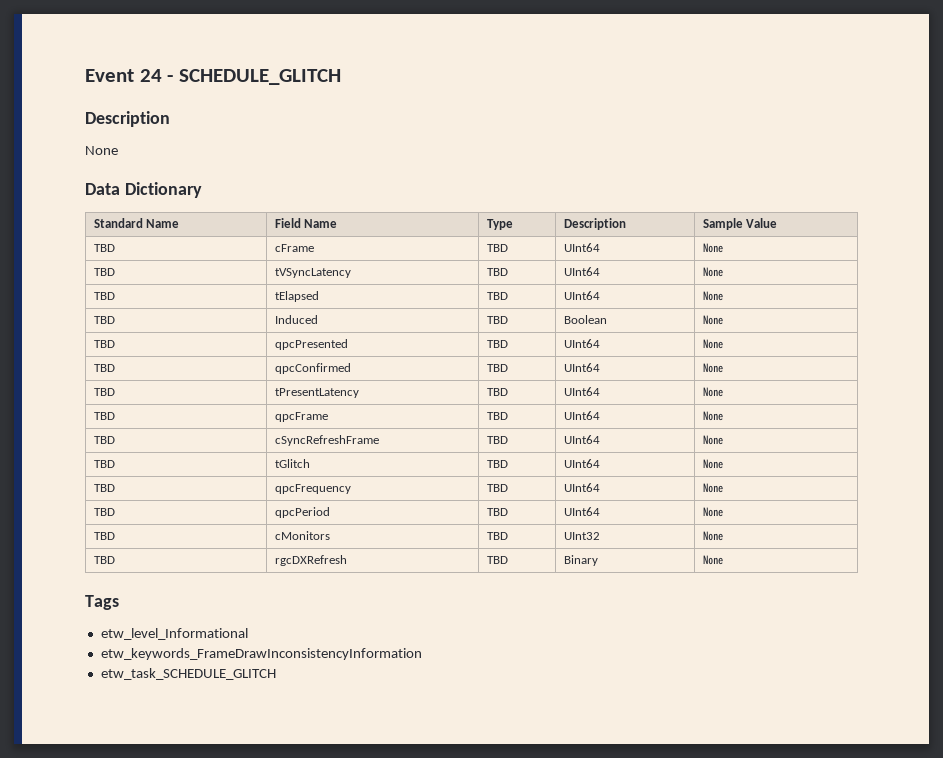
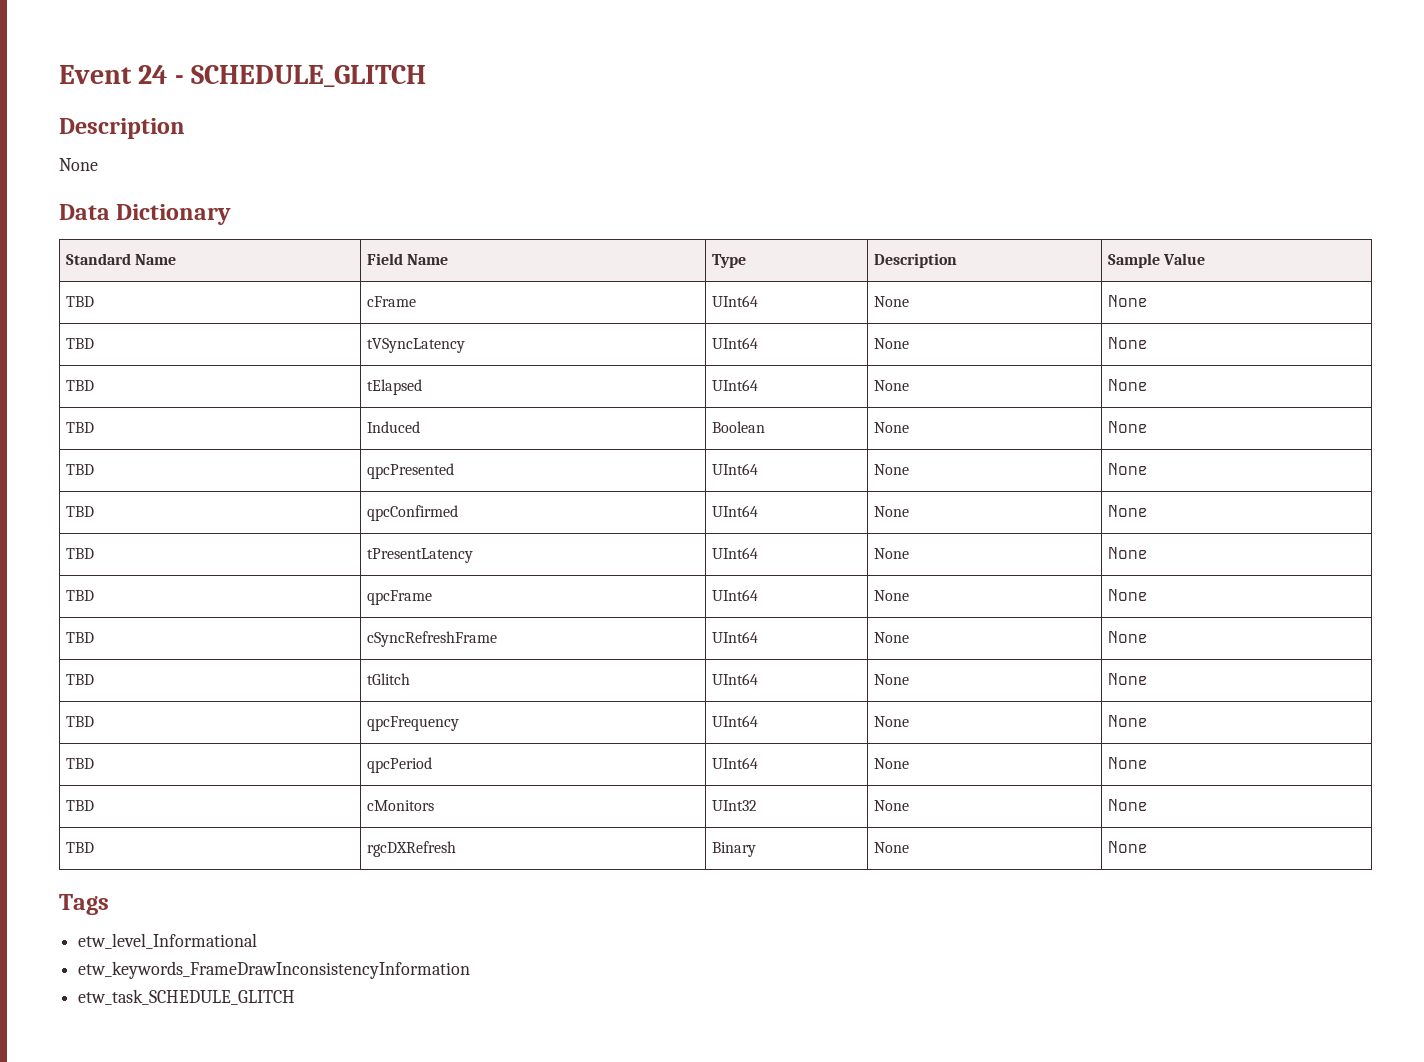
[486,244,508,252] [563,243,600,252] TBD | UInt64 -> [712,295,759,307] [874,296,910,307] UInt64 | None
[486,268,508,276] [563,267,600,276] TBD | UInt64 -> [712,337,759,349] [874,338,910,349] UInt64 | None
[486,292,508,300] [563,291,600,300] TBD | UInt64 -> [712,379,759,391] [874,380,910,391] UInt64 | None
[486,316,508,324] [563,315,607,324] TBD | Boolean -> [712,421,766,433] [874,422,910,433] Boolean | None
[486,340,508,348] [563,339,600,348] TBD | UInt64 -> [712,463,759,475] [874,464,910,475] UInt64 | None
[486,364,508,372] [563,363,600,372] TBD | UInt64 -> [712,505,759,517] [874,506,910,517] UInt64 | None
[486,388,508,396] [563,387,600,396] TBD | UInt64 -> [712,547,759,559] [874,548,910,559] UInt64 | None
[486,412,508,420] [563,411,600,420] TBD | UInt64 -> [712,589,759,601] [874,590,910,601] UInt64 | None
[486,436,508,444] [563,435,600,444] TBD | UInt64 -> [712,631,759,643] [874,632,910,643] UInt64 | None
[486,460,508,468] [563,459,600,468] TBD | UInt64 -> [712,673,759,685] [874,674,910,685] UInt64 | None
[486,484,508,492] [563,483,600,492] TBD | UInt64 -> [712,715,759,727] [874,716,910,727] UInt64 | None
[486,508,508,516] [563,507,600,516] TBD | UInt64 -> [712,757,759,769] [874,758,910,769] UInt64 | None
[486,532,508,540] [563,532,600,540] TBD | UInt32 -> [712,800,758,811] [874,800,910,811] UInt32 | None
[486,556,508,564] [563,555,598,566] TBD | Binary -> [712,842,757,857] [874,842,910,853] Binary | None

